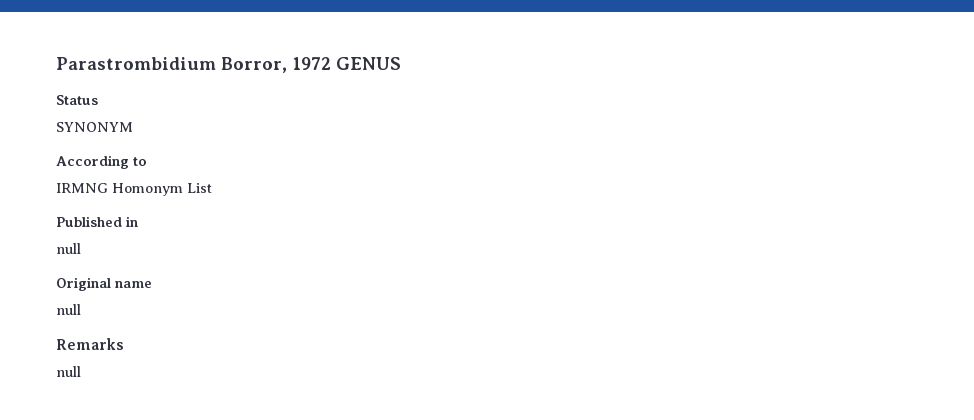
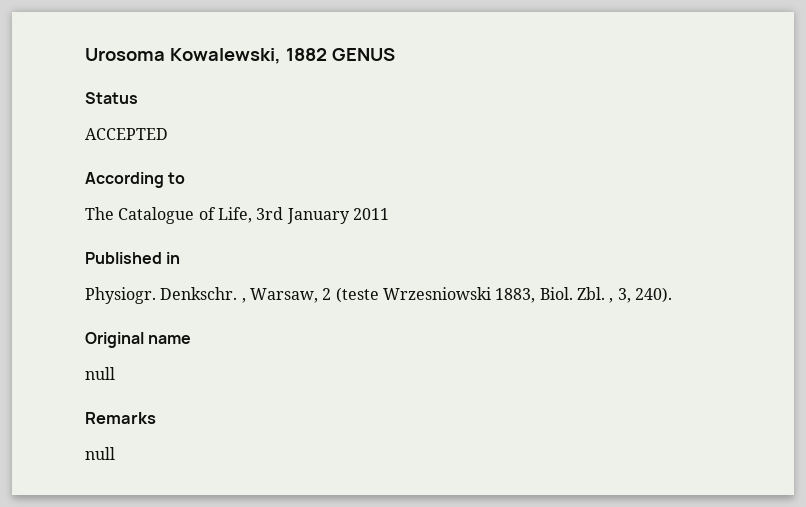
[56,57,331,73] Parastrombidium Borror, 1972 -> [85,48,327,64] Urosoma Kowalewski, 1882
[56,122,133,132] SYNONYM -> [85,128,168,140] ACCEPTED
[56,183,212,196] [56,216,138,227] [56,243,81,254] IRMNG Homonym List // Published in // null -> [85,207,389,224] [85,252,181,264] [85,287,672,304] The Catalogue of Life, 3rd January 2011 // Published in // Physiogr. Denkschr. , Warsaw, 2 (teste Wrzesniowski 1883, Biol. Zbl. , 3, 240).

